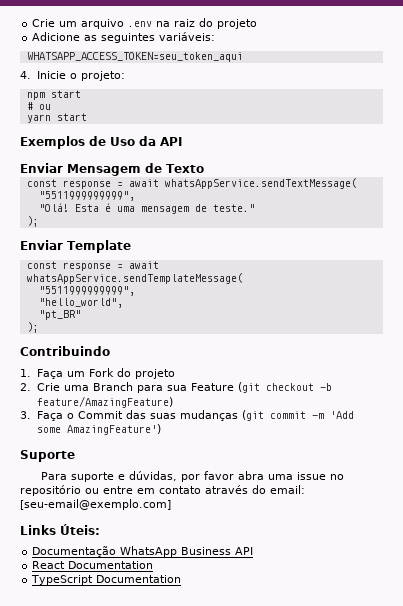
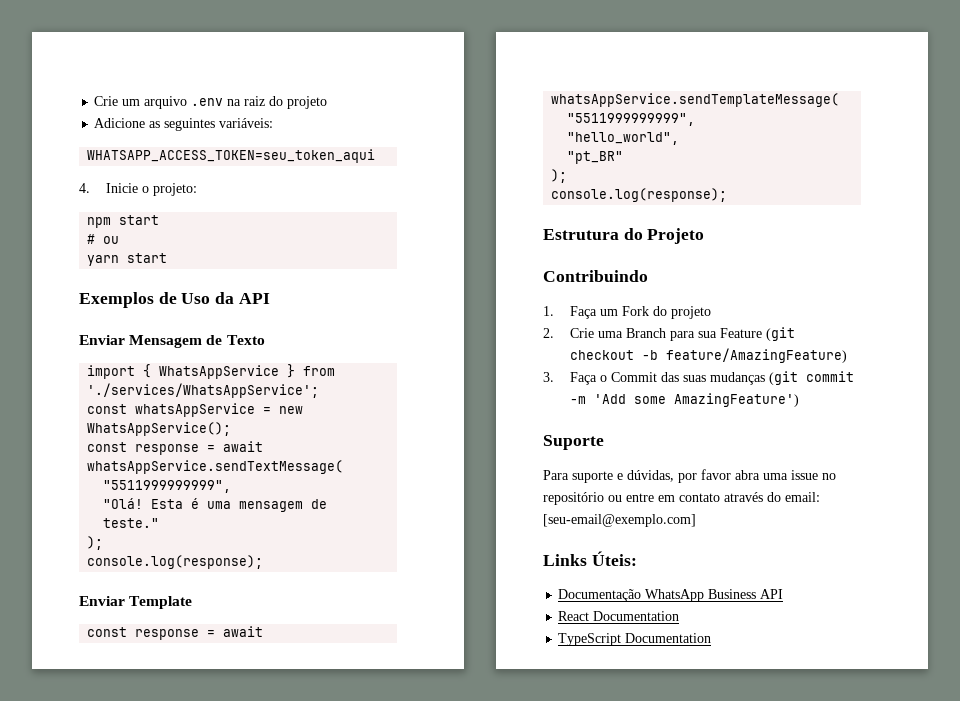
(204, 168) none -> [87,364,336,379] [87,383,320,398] [87,403,304,417] [87,422,232,436] // import { WhatsAppService } from './services/WhatsAppService'; // const whatsAppService = new WhatsAppService();
(39, 221) none -> [87,555,264,569] // console.log(response);
(39, 327) none -> [551,188,728,202] [543,228,705,244] // console.log(response); // Estrutura do Projeto

